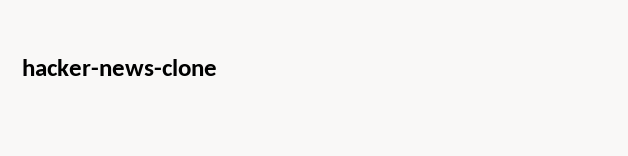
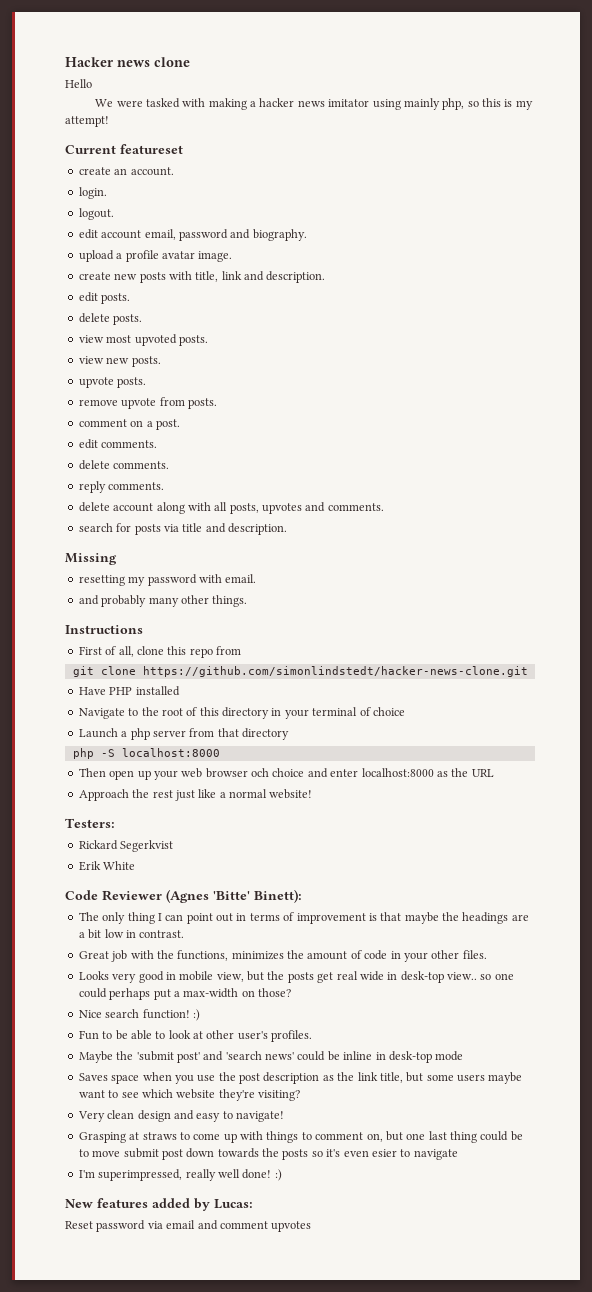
[22,59,217,76] hacker-news-clone -> [65,57,190,67] [65,79,92,88] [95,98,533,110] [65,116,109,127] [65,144,183,154] [78,167,174,176] [78,187,107,199] [78,208,114,220] [78,229,307,241] [78,250,233,262] [78,271,326,283] [78,292,131,304] [78,313,143,325] [78,334,208,346] [78,356,161,367] [78,377,147,388] [78,397,217,409] [78,419,180,430] [78,439,158,449] [78,460,170,470] [78,481,165,493] [78,502,384,514] [78,523,287,535] [65,553,117,565] [78,574,257,586] [78,595,248,607] [65,625,143,634] [78,646,241,658] [72,666,528,677] [78,686,180,696] [78,707,405,719] [78,728,289,740] [72,748,220,759] [78,768,494,780] [78,789,313,801] [65,818,115,828] [78,840,174,852] [78,861,136,871] [65,889,302,903] [78,912,529,924] [78,929,185,939] [78,950,487,962] [78,971,514,983] [78,988,291,1000] [78,1009,200,1021] [78,1030,313,1042] [78,1051,464,1063] [78,1072,523,1084] [78,1089,300,1101] [77,1110,284,1122] [78,1131,523,1143] [78,1148,458,1160] [78,1169,282,1181] [65,1198,253,1211] [65,1220,312,1232] Hacker news clone // Hello // We were tasked with making a hacker news imitator using mainly php, so this is my attempt! // Current featureset // create an account. // login. // logout. // edit account email, password and biography. // upload a profile avatar image. // create new posts with title, link and description. // edit posts. // delete posts. // view most upvoted posts. // view new posts. // upvote posts. // remove upvote from posts. // comment on a post. // edit comments. // delete comments. // reply comments. // delete account along with all posts, upvotes and comments. // search for posts via title and description. // Missing // resetting my password with email. // and probably many other things. // Instructions // First of all, clone this repo from // git clone https://github.com/simonlindstedt/hacker-news-clone.git // Have PHP installed // Navigate to the root of this directory in your terminal of choice // Launch a php server from that directory // php -S localhost:8000 // Then open up your web browser och choice and enter localhost:8000 as the URL // Approach the rest just like a normal website! // Testers: // Rickard Segerkvist // Erik White // Code Reviewer (Agnes 'Bitte' Binett): // The only thing I can point out in terms of improvement is that maybe the headings are a bit low in contrast. // Great job with the functions, minimizes the amount of code in your other files. // Looks very good in mobile view, but the posts get real wide in desk-top view.. so one could perhaps put a max-width on those? // Nice search function! :) // Fun to be able to look at other user's profiles. // Maybe the 'submit post' and 'search news' could be inline in desk-top mode // Saves space when you use the post description as the link title, but some users maybe want to see which website they're visiting? // Very clean design and easy to navigate! // Grasping at straws to come up with things to comment on, but one last thing could be to move submit post down towards the posts so it's even esier to navigate // I'm superimpressed, really well done! :) // New features added by Lucas: // Reset password via email and comment upvotes

